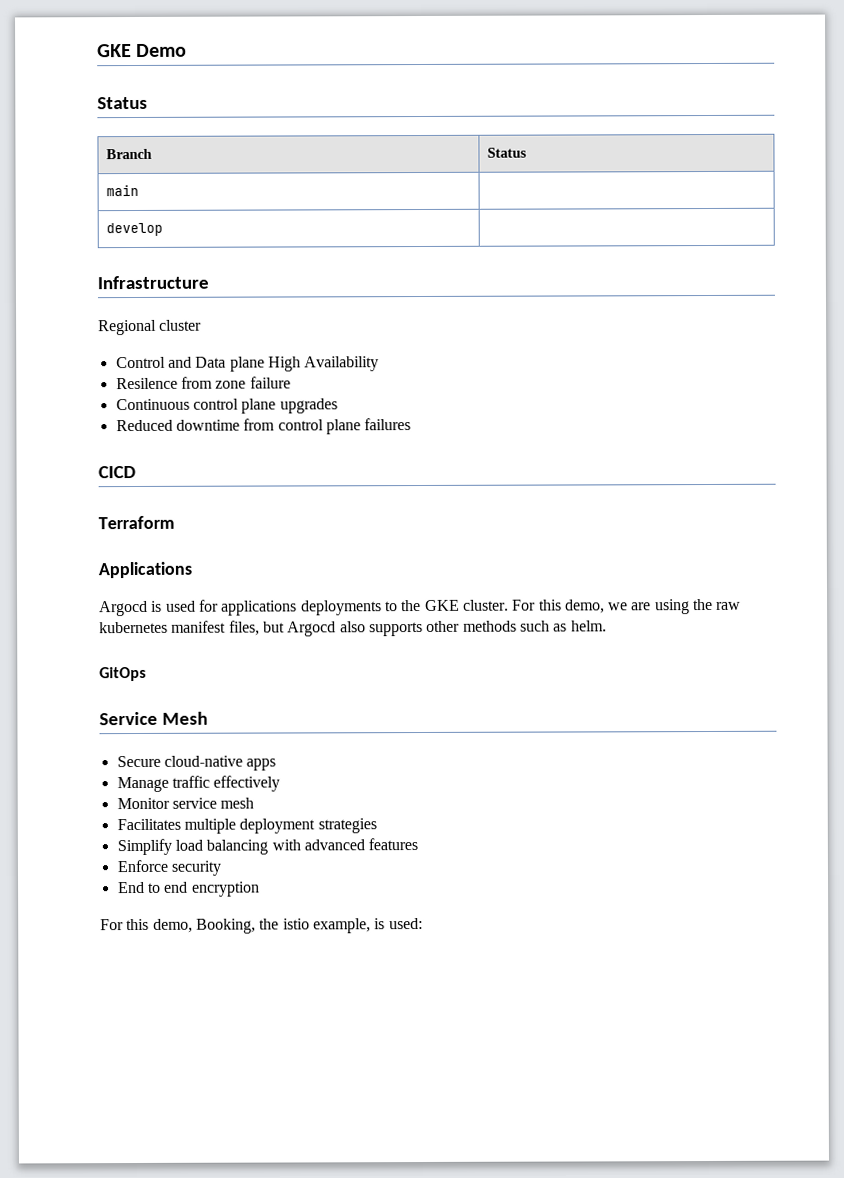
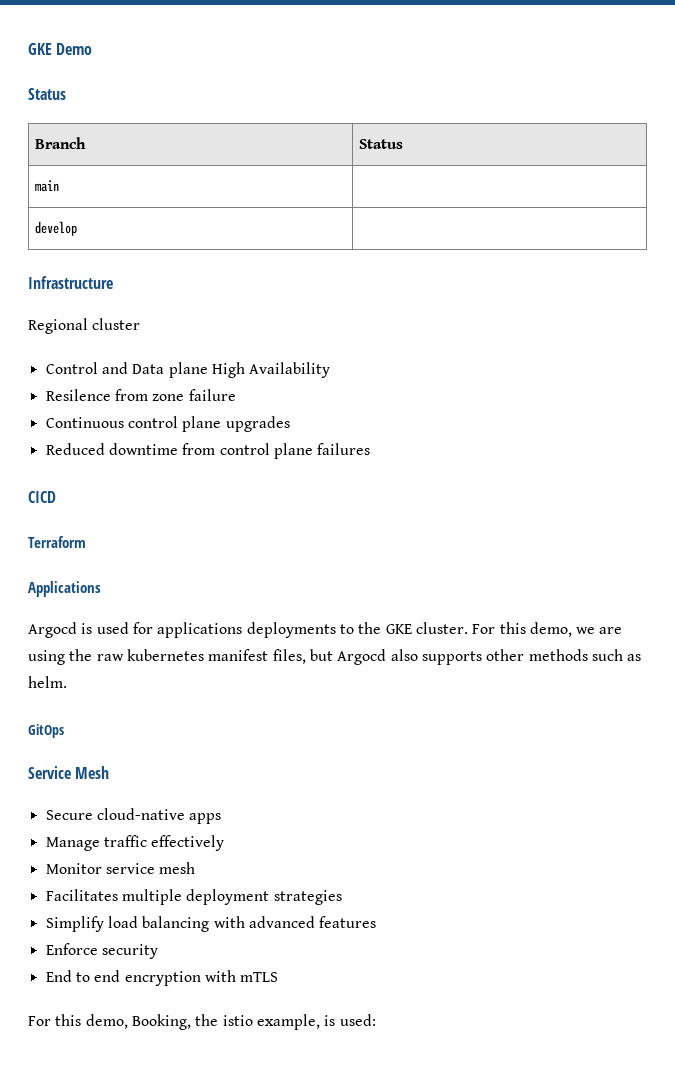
(260, 889) none -> [204,970,279,982] with mTLS

